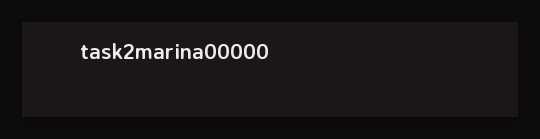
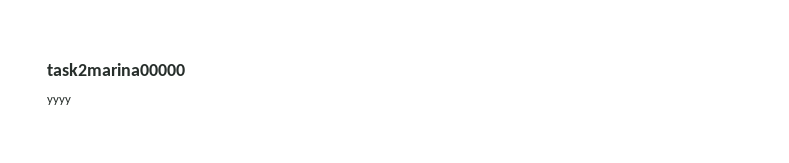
(269, 51) none -> [47,97,71,105] // yyyy

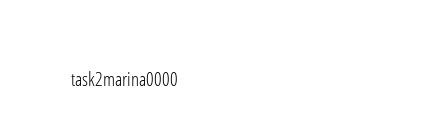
[47,63,185,76] [47,97,71,105] task2marina00000 // yyyy -> [71,71,178,86] task2marina0000

